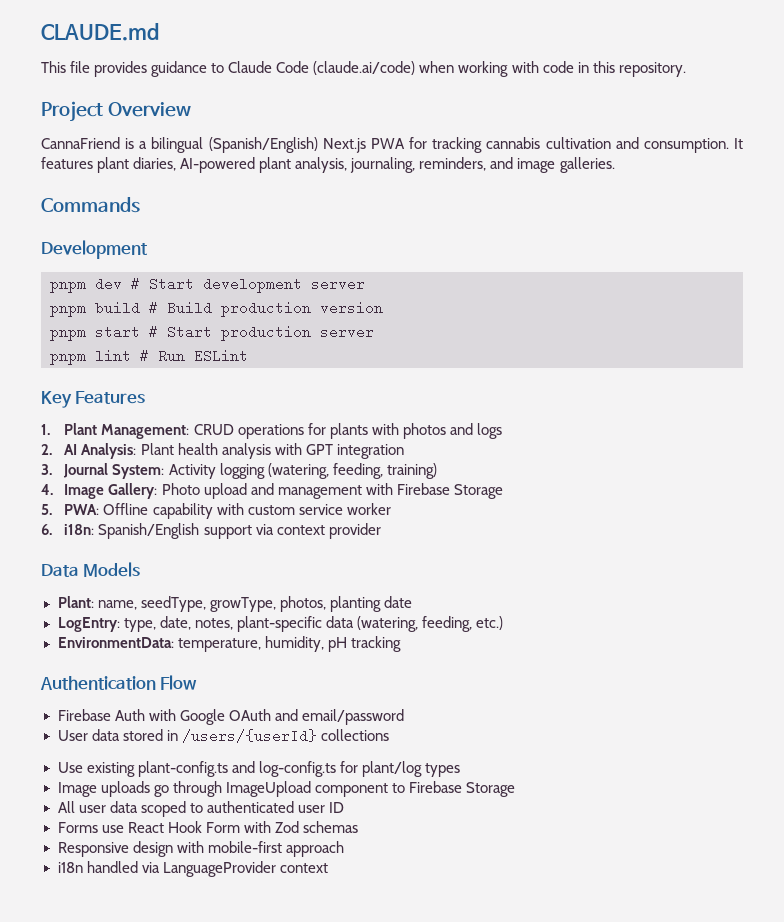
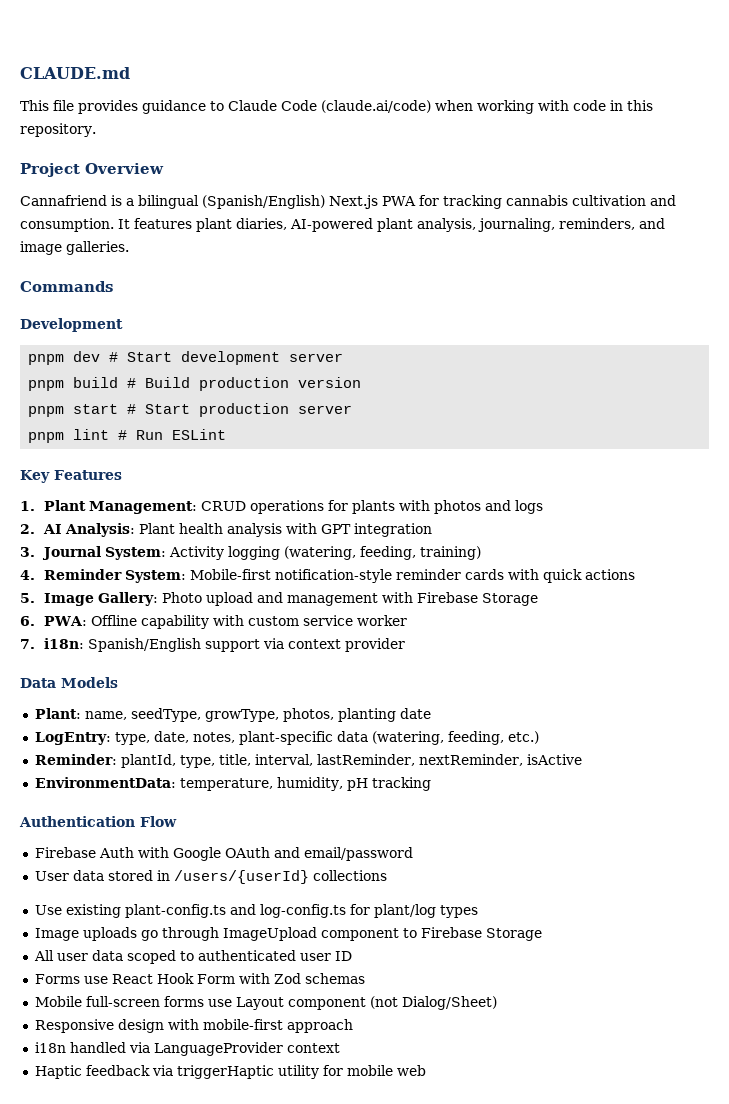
[41,137,120,149] CannaFriend -> [20,195,107,206] Cannafriend
(53, 489) none -> [43,569,635,583] [20,593,35,603] Reminder System: Mobile-first notification-style reminder cards with quick actions // 5.
[41,504,52,515] 5. -> [20,616,35,626] 6.
[41,524,52,535] 6. -> [20,639,35,649] 7.
(503, 623) none -> [34,754,582,768] // Reminder: plantId, type, title, interval, lastReminder, nextReminder, isActive
(358, 827) none -> [34,996,497,1010] // Mobile full-screen forms use Layout component (not Dialog/Sheet)
(328, 868) none -> [34,1065,426,1079] // Haptic feedback via triggerHaptic utility for mobile web

